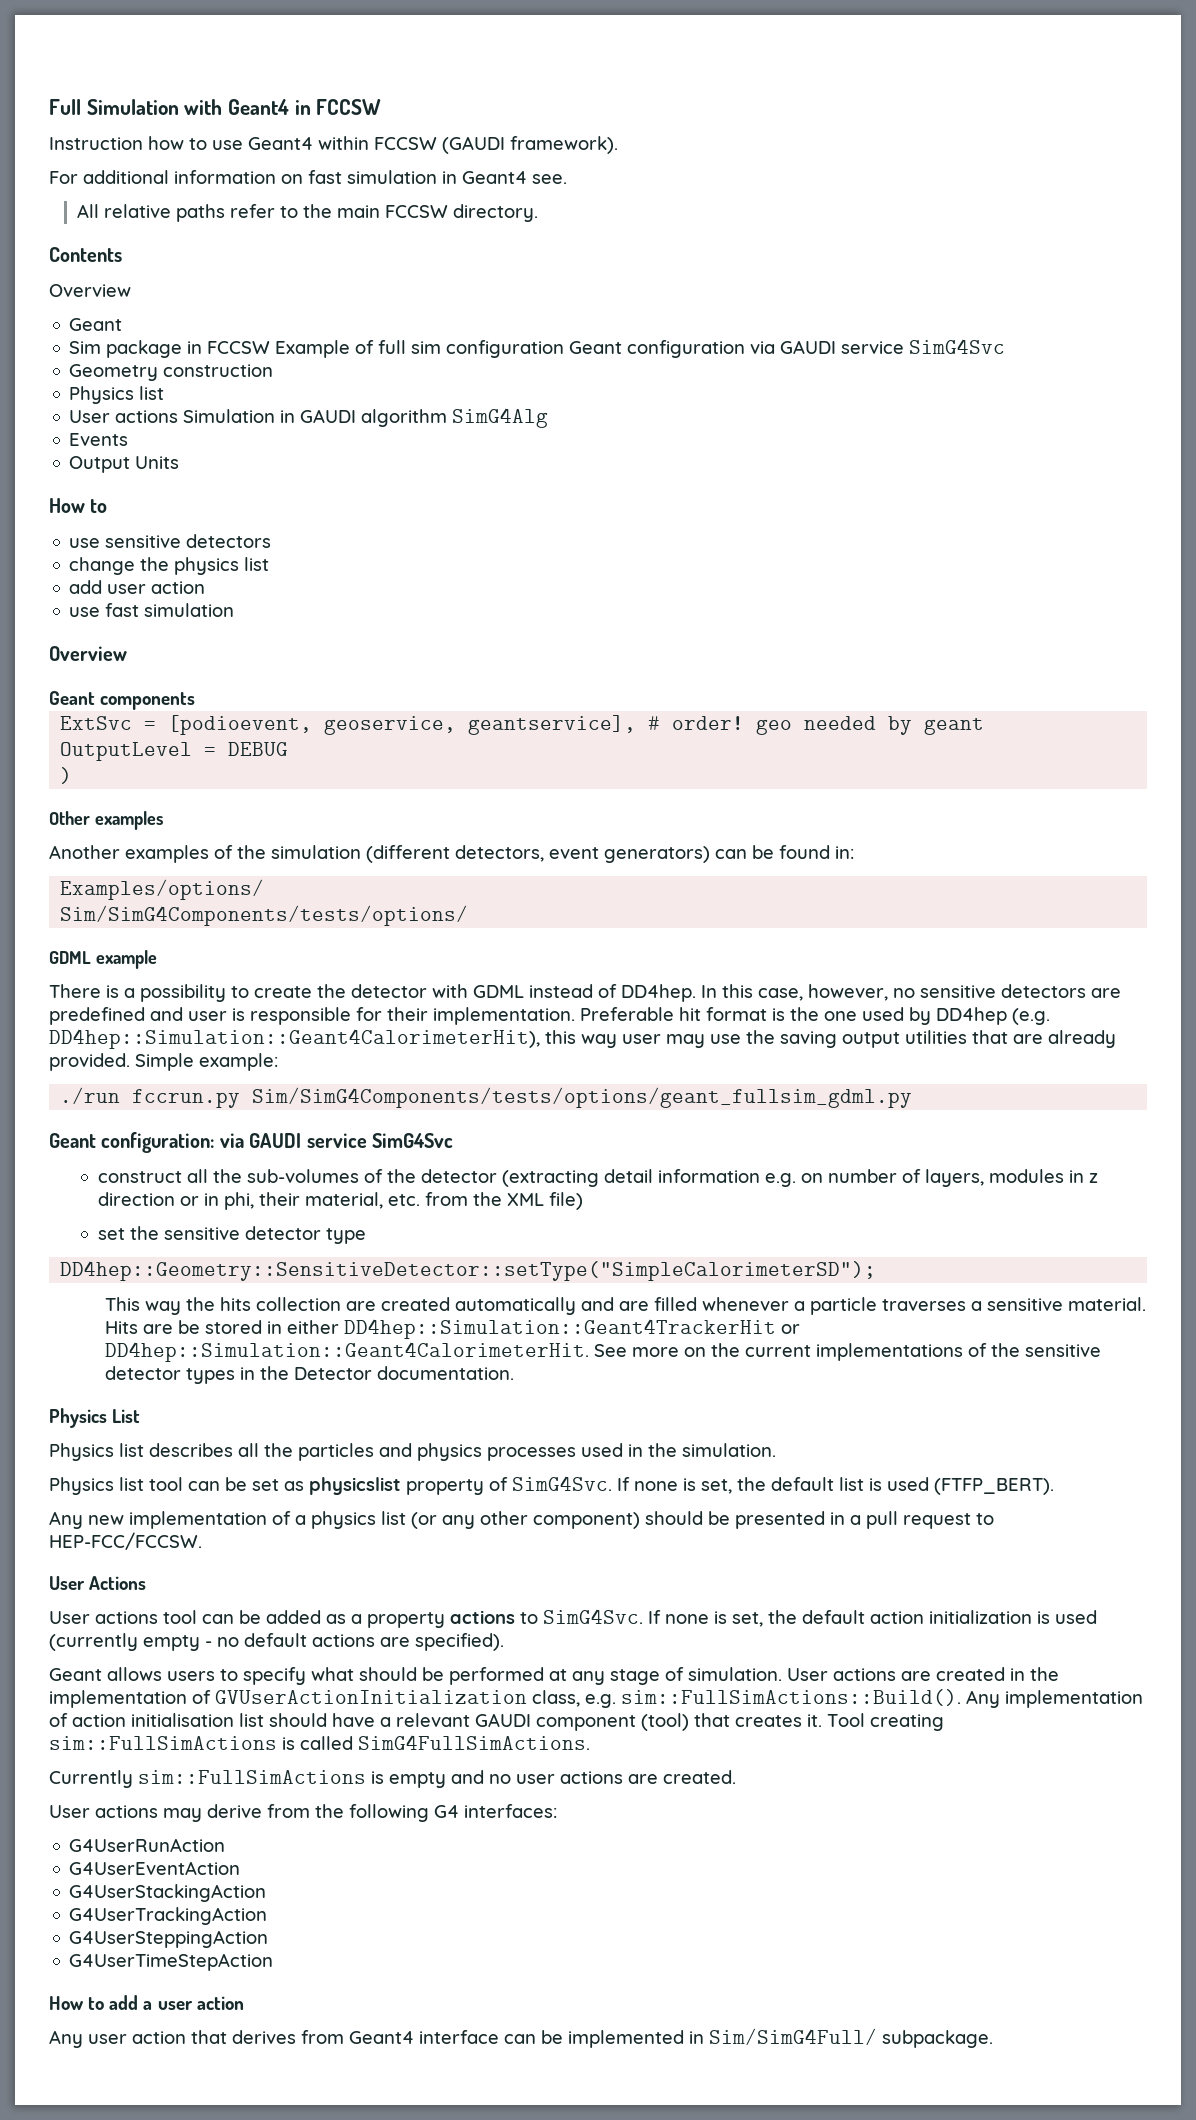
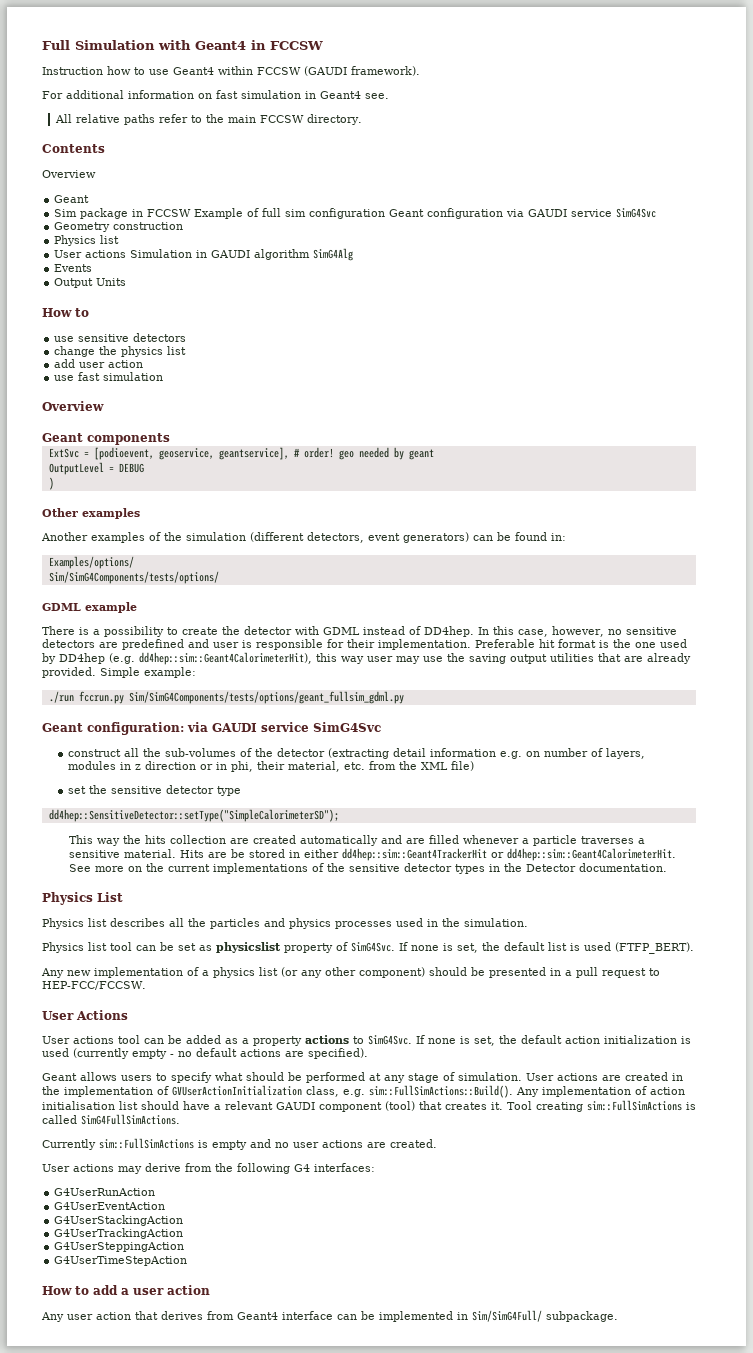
[49,1029,540,1049] DD4hep::Simulation::Geant4CalorimeterHit), -> [139,652,312,665] dd4hep::sim::Geant4CalorimeterHit),
[60,1261,877,1281] DD4hep::Geometry::SensitiveDetector::setType("SimpleCalorimeterSD"); -> [48,809,339,822] dd4hep::SensitiveDetector::setType("SimpleCalorimeterSD");
[344,1319,801,1339] [105,1342,590,1362] DD4hep::Simulation::Geant4TrackerHit or DD4hep::Simulation::Geant4CalorimeterHit. -> [342,848,677,861] dd4hep::sim::Geant4TrackerHit or dd4hep::sim::Geant4CalorimeterHit.

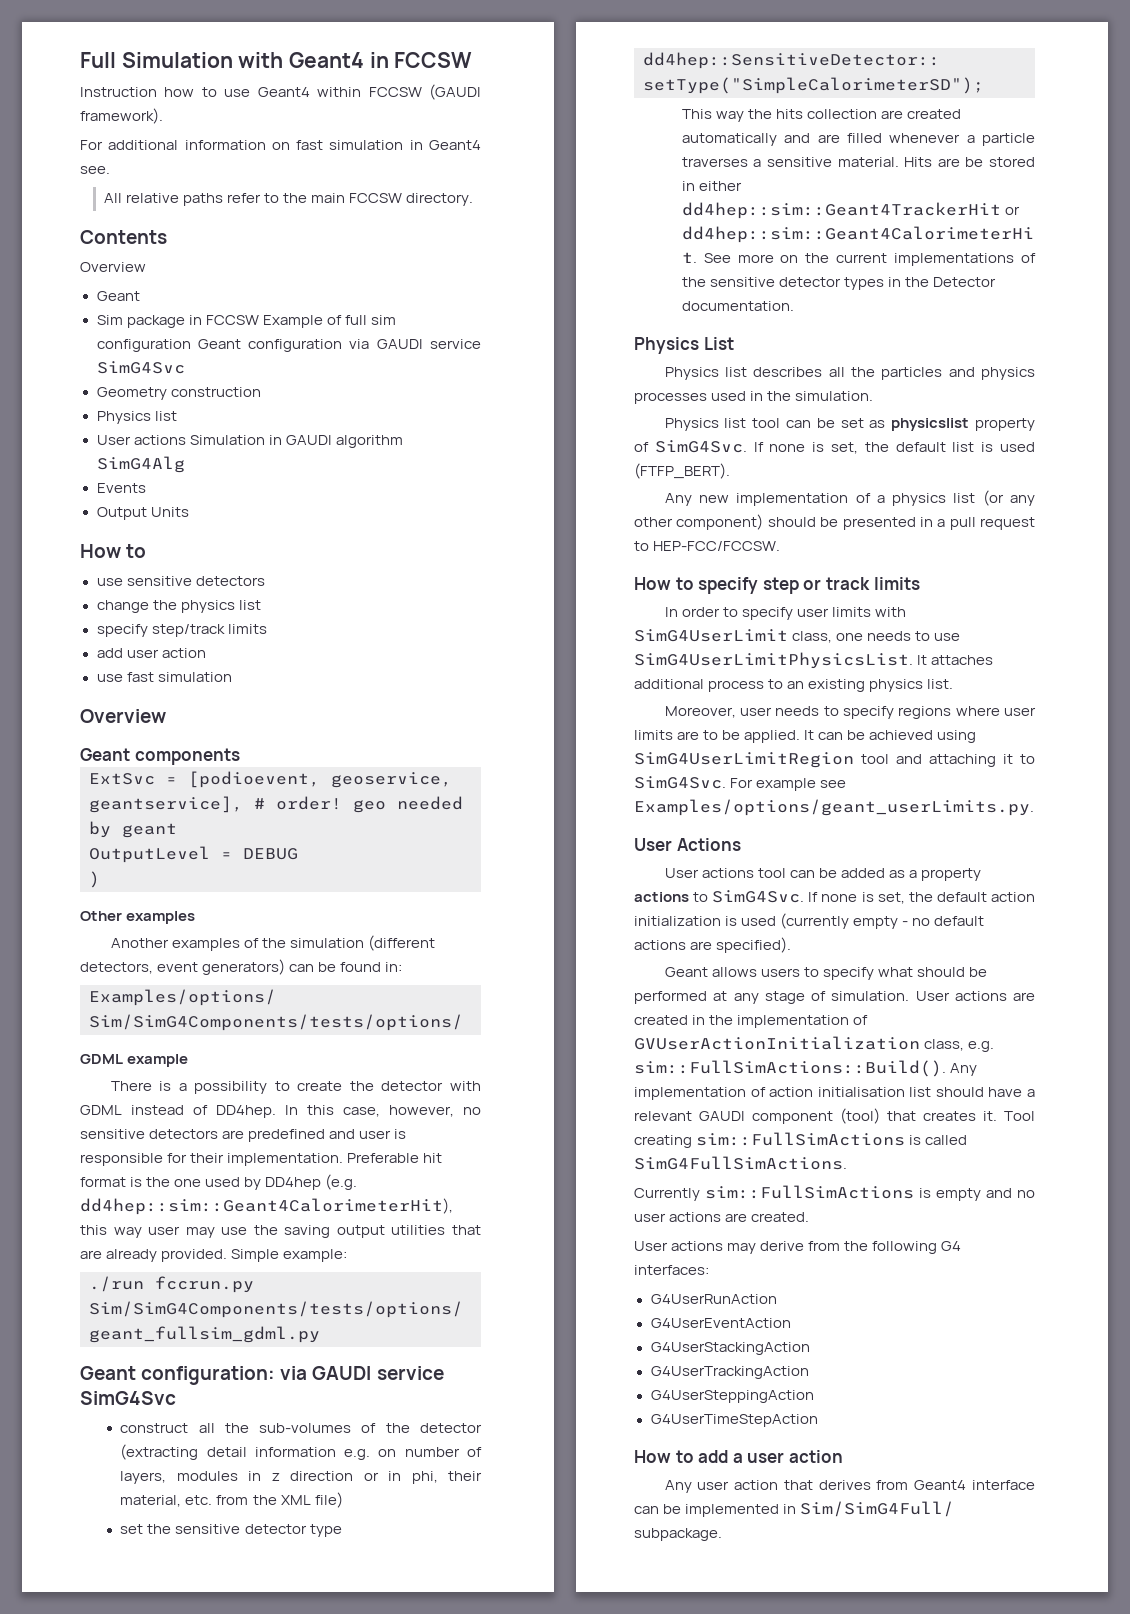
(187, 350) none -> [96,624,267,637] // specify step/track limits
(146, 985) none -> [634,577,920,594] [664,607,906,620] [634,629,961,643] [634,652,994,669] [634,679,954,692] [664,706,1036,719] [634,730,977,743] [634,752,1035,768] [634,776,847,791] [634,799,1034,816] // How to specify step or track limits // In order to specify user limits with SimG4UserLimit class, one needs to use SimG4UserLimitPhysicsList. It attaches additional process to an existing physics list. // Moreover, user needs to specify regions where user limits are to be applied. It can be achieved using SimG4UserLimitRegion tool and attaching it to SimG4Svc. For example see Examples/options/geant_userLimits.py.

